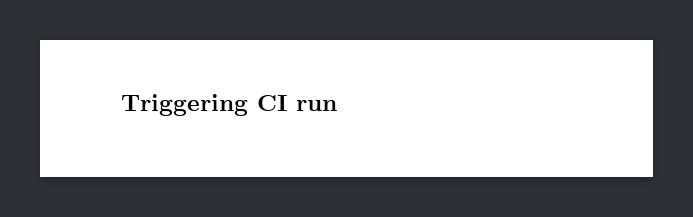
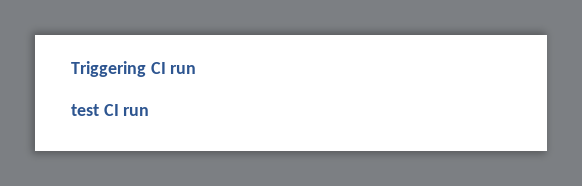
(337, 105) none -> [71,104,150,116] // test CI run

